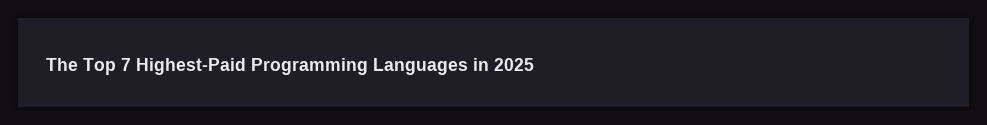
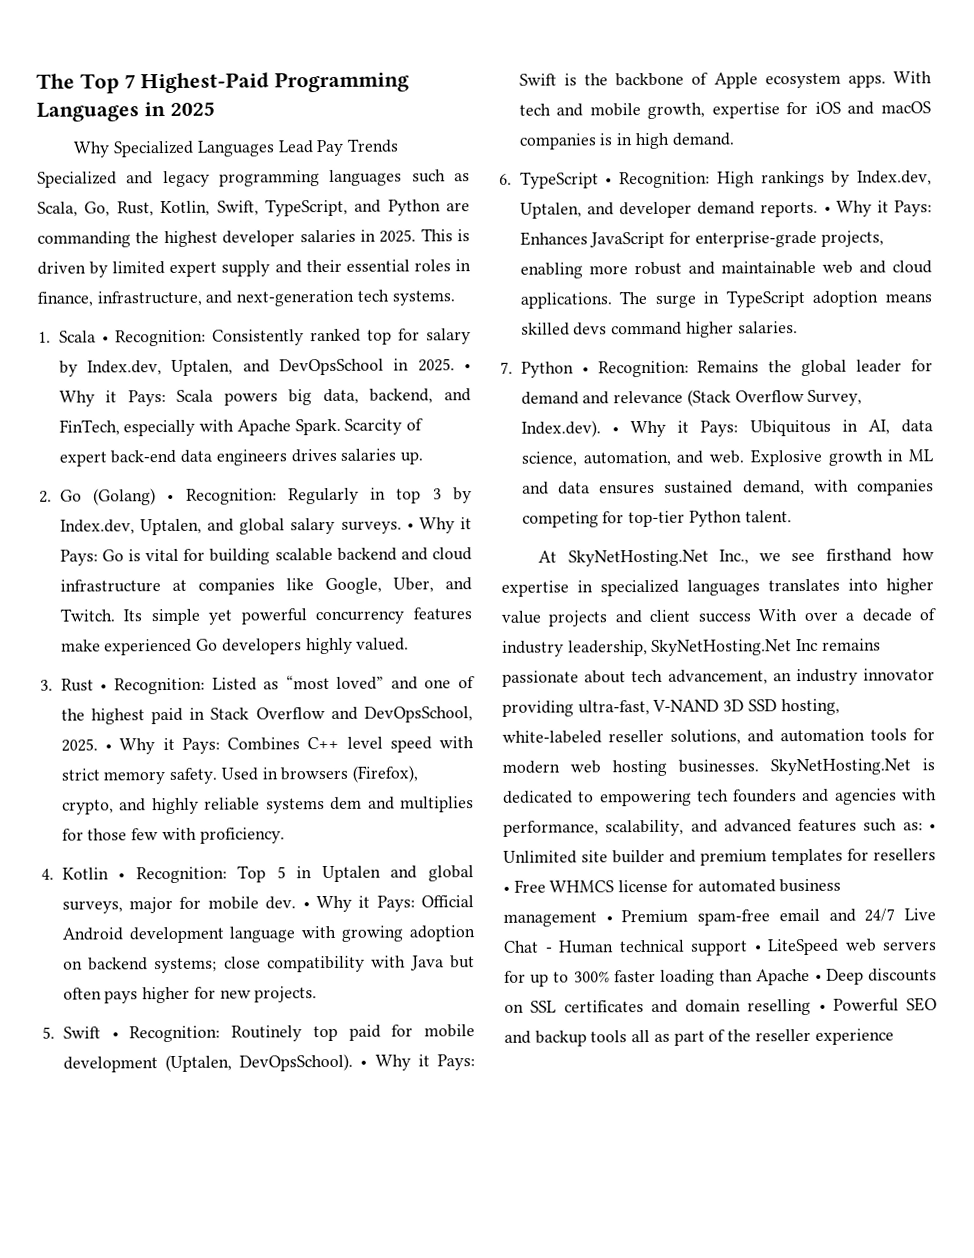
(534, 64) none -> [73,138,400,158] [37,169,470,188] [37,198,470,217] [37,228,470,248] [37,259,471,278] [37,289,455,307] [38,328,471,347] [58,358,471,377] [58,388,471,407] [58,418,424,437] [58,448,424,467] [39,487,472,506] [59,517,472,536] [59,547,473,566] [59,577,473,595] [59,607,472,626] [60,637,410,656] [40,674,475,695] [60,706,474,725] [60,736,474,755] [60,765,419,785] [61,796,475,815] [61,827,285,844] [41,865,474,884] [61,895,474,914] [61,925,476,944] [62,955,475,974] [62,986,318,1004] [42,1024,475,1043] [62,1053,475,1073] [518,71,932,89] [518,101,931,119] [518,132,734,150] [499,170,932,189] [519,200,932,219] [519,230,884,249] [519,260,932,279] [519,289,932,309] [520,321,798,338] [500,359,934,378] [520,389,863,407] [520,419,933,438] [520,448,933,467] [521,479,934,496] [521,510,792,528] [538,548,934,567] [501,578,934,597] [501,608,936,627] [502,638,881,657] [502,668,935,687] [502,698,840,717] [502,728,935,745] [502,758,935,777] [503,788,937,807] [503,818,936,837] [503,848,936,866] [503,878,842,893] [503,908,936,927] [503,938,937,956] [504,968,937,987] [504,997,937,1016] [504,1028,894,1047] // Why Specialized Languages Lead Pay Trends Specialized and legacy programming languages such as Scala, Go, Rust, Kotlin, Swift, TypeScript, and Python are commanding the highest developer salaries in 2025. This is driven by limited expert supply and their essential roles in finance, infrastructure, and next-generation tech systems. // 1. Scala • Recognition: Consistently ranked top for salary by Index.dev, Uptalen, and DevOpsSchool in 2025. • Why it Pays: Scala powers big data, backend, and FinTech, especially with Apache Spark. Scarcity of expert back-end data engineers drives salaries up. // 2. Go (Golang) • Recognition: Regularly in top 3 by Index.dev, Uptalen, and global salary surveys. • Why it Pays: Go is vital for building scalable backend and cloud infrastructure at companies like Google, Uber, and Twitch. Its simple yet powerful concurrency features make experienced Go developers highly valued. // 3. Rust • Recognition: Listed as “most loved” and one of the highest paid in Stack Overflow and DevOpsSchool, 2025. • Why it Pays: Combines C++ level speed with strict memory safety. Used in browsers (Firefox), crypto, and highly reliable systems dem and multiplies for those few with proficiency. // 4. Kotlin • Recognition: Top 5 in Uptalen and global surveys, major for mobile dev. • Why it Pays: Official Android development language with growing adoption on backend systems; close compatibility with Java but often pays higher for new projects. // 5. Swift • Recognition: Routinely top paid for mobile development (Uptalen, DevOpsSchool). • Why it Pays: Swift is the backbone of Apple ecosystem apps. With tech and mobile growth, expertise for iOS and macOS companies is in high demand. // 6. TypeScript • Recognition: High rankings by Index.dev, Uptalen, and developer demand reports. • Why it Pays: Enhances JavaScript for enterprise-grade projects, enabling more robust and maintainable web and cloud applications. The surge in TypeScript adoption means skilled devs command higher salaries. // 7. Python • Recognition: Remains the global leader for demand and relevance (Stack Overflow Survey, Index.dev). • Why it Pays: Ubiquitous in AI, data science, automation, and web. Explosive growth in ML and data ensures sustained demand, with companies competing for top-tier Python talent. // At SkyNetHosting.Net Inc., we see firsthand how expertise in specialized languages translates into higher value projects and client success With over a decade of industry leadership, SkyNetHosting.Net Inc remains passionate about tech advancement, an industry innovator providing ultra-fast, V-NAND 3D SSD hosting, white-labeled reseller solutions, and automation tools for modern web hosting businesses. SkyNetHosting.Net is dedicated to empowering tech founders and agencies with performance, scalability, and advanced features such as: • Unlimited site builder and premium templates for resellers • Free WHMCS license for automated business management • Premium spam-free email and 24/7 Live Chat - Human technical support • LiteSpeed web servers for up to 300% faster loading than Apache • Deep discounts on SSL certificates and domain reselling • Powerful SEO and backup tools all as part of the reseller experience

